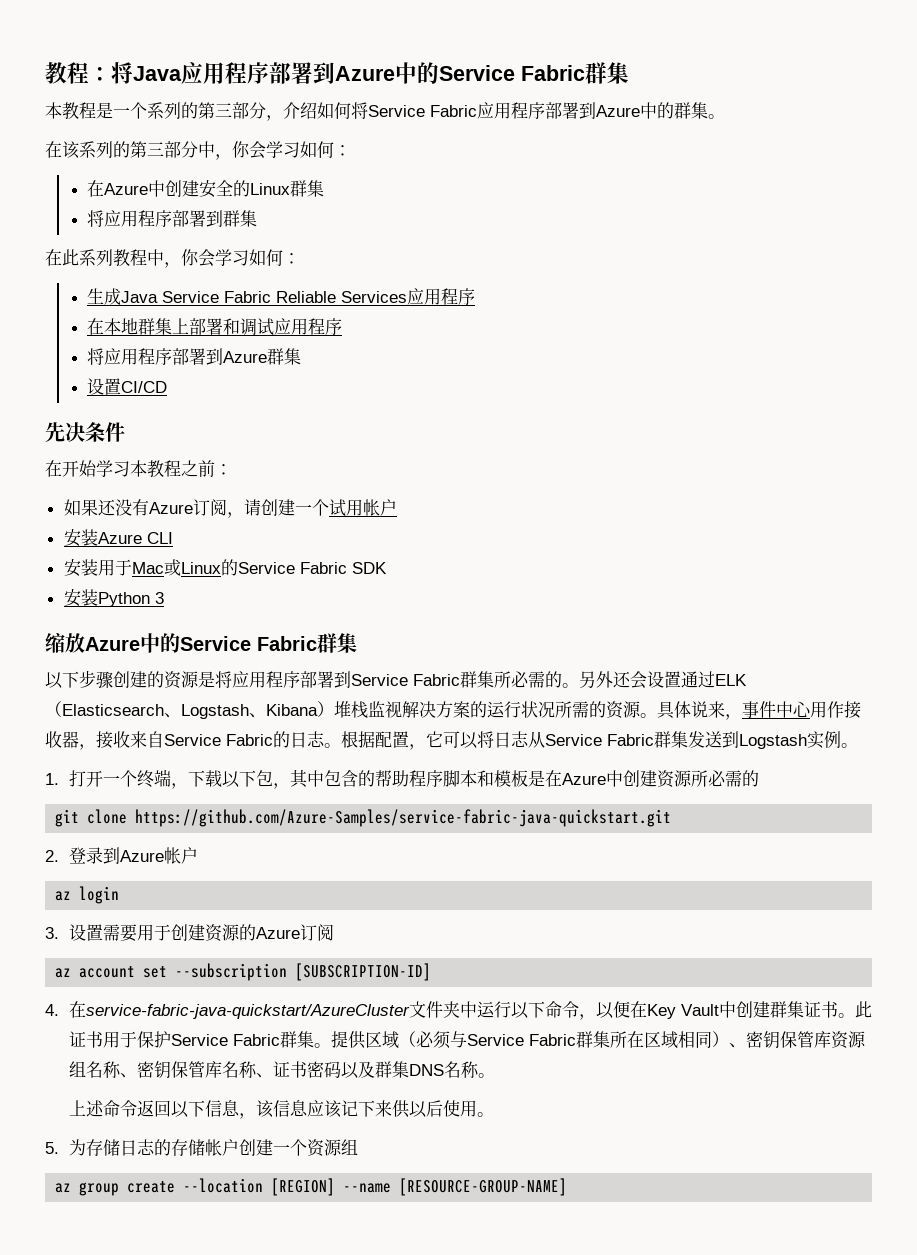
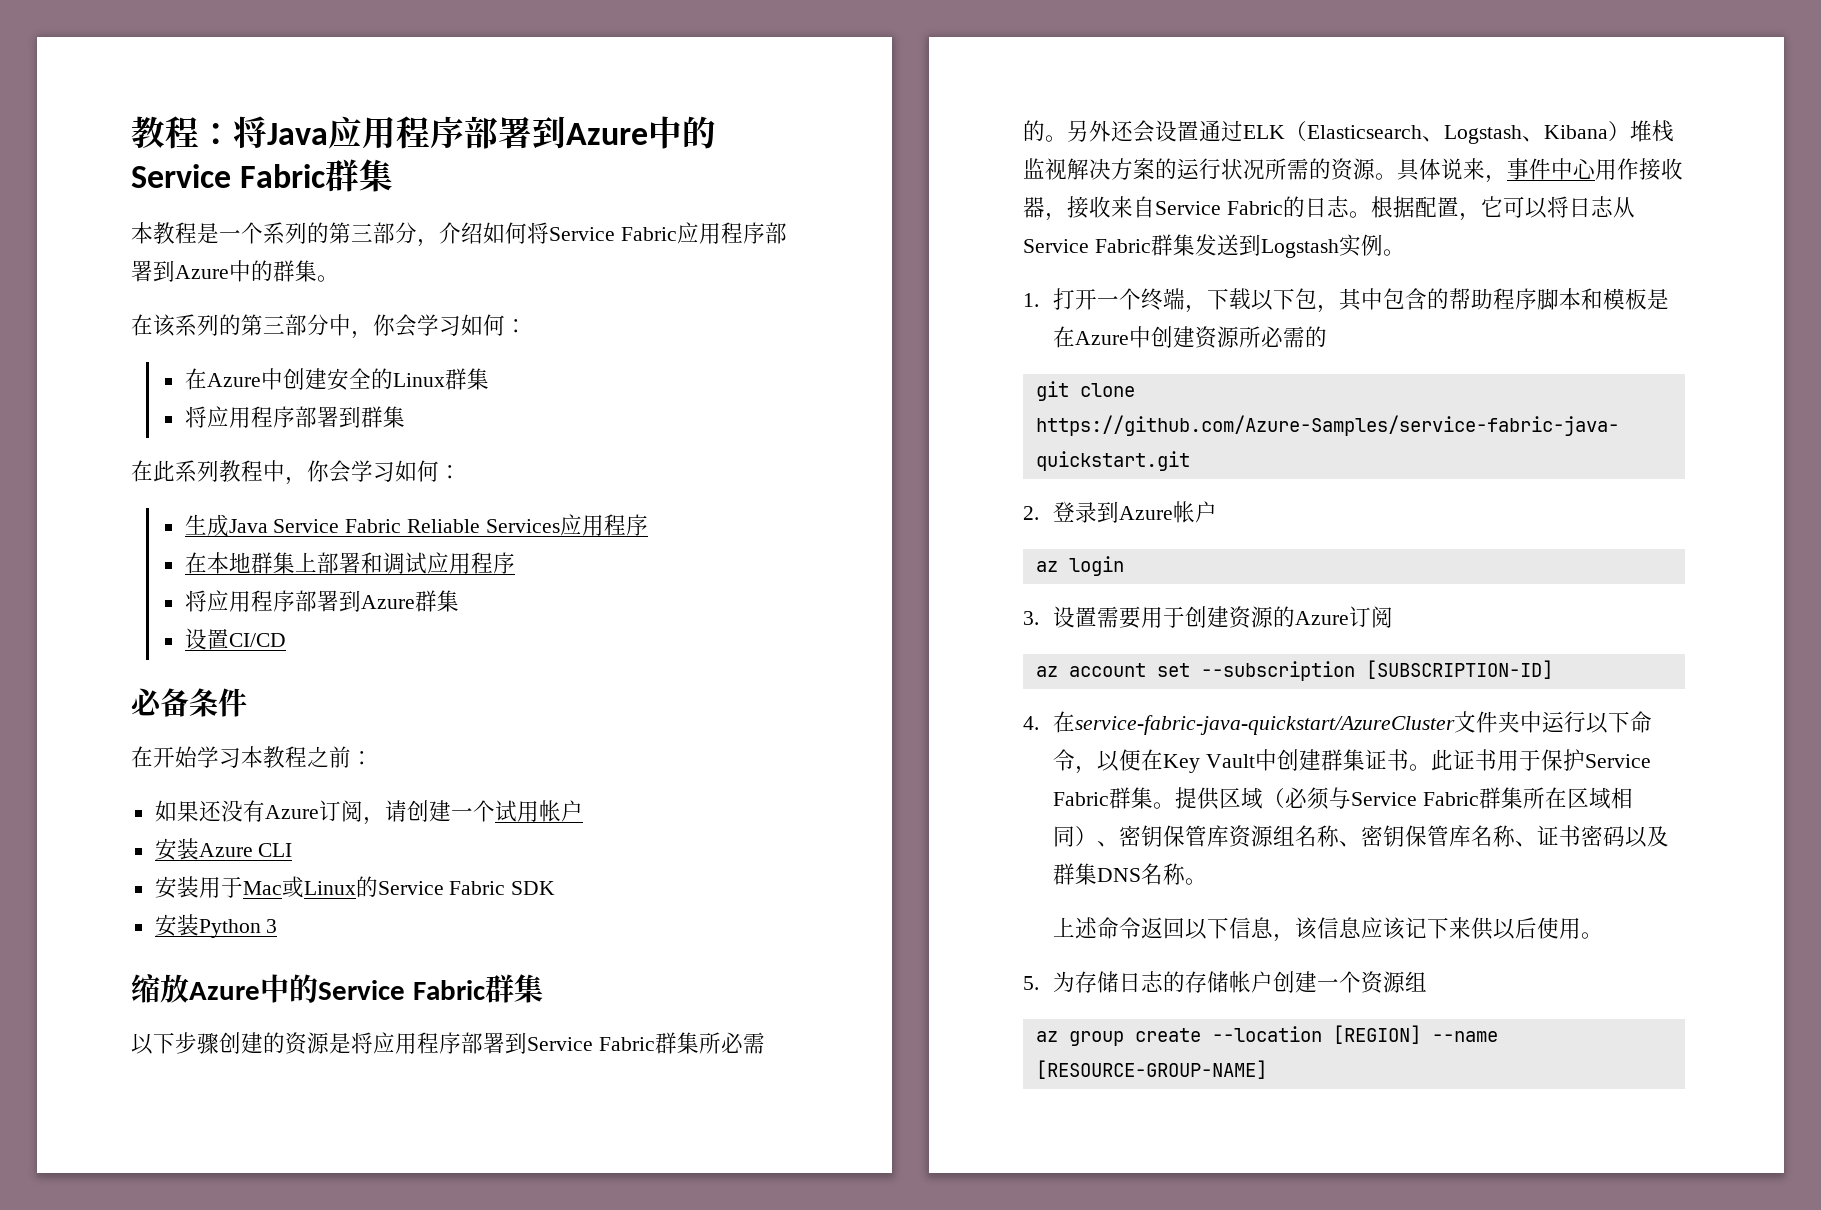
[45,422,85,442] 先决 -> [131,688,189,717] 必备

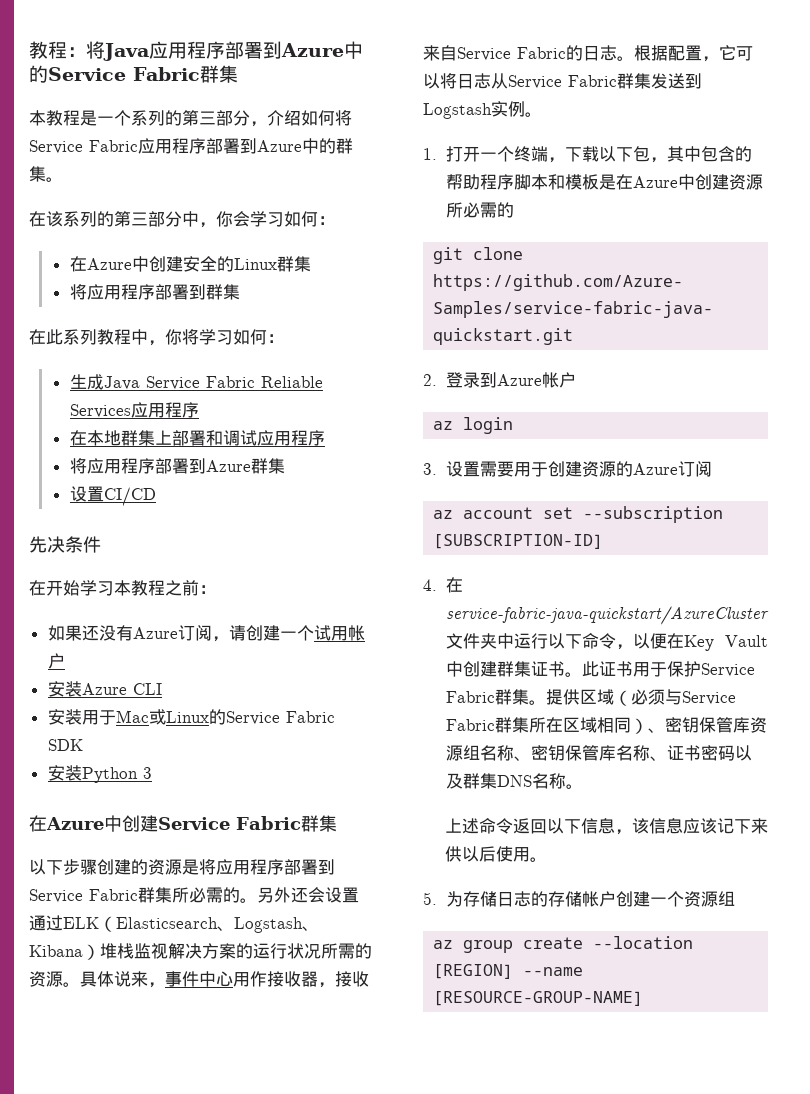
[329,460,351,483] 会 -> [182,329,199,345] 将
[131,688,189,717] 必备 -> [29,536,65,553] 先决
[131,974,318,1003] 缩放Azure中的 -> [29,815,158,832] 在Azure中创建

